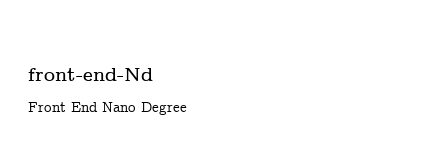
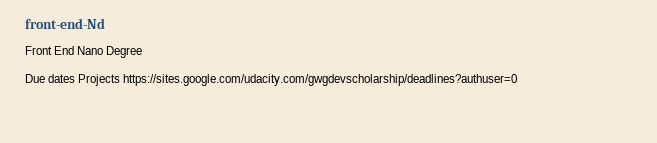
(187, 108) none -> [25,74,518,86] // Due dates Projects https://sites.google.com/udacity.com/gwgdevscholarship/deadlines?authuser=0

